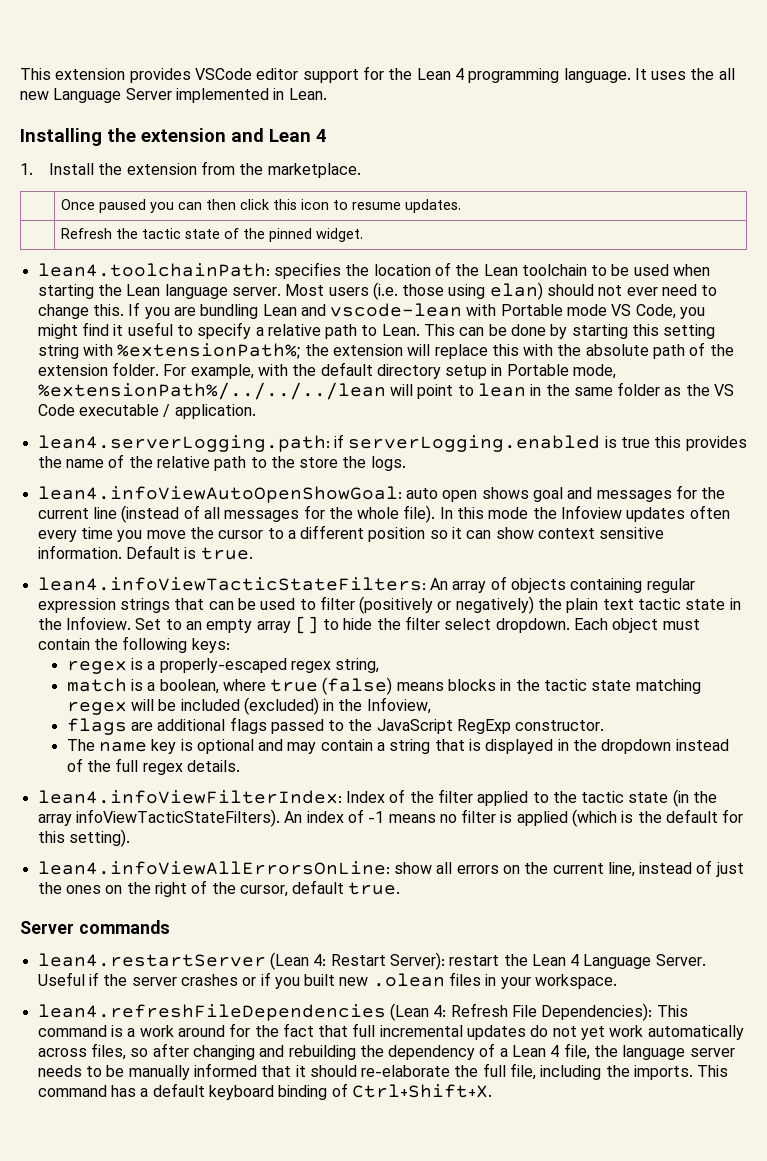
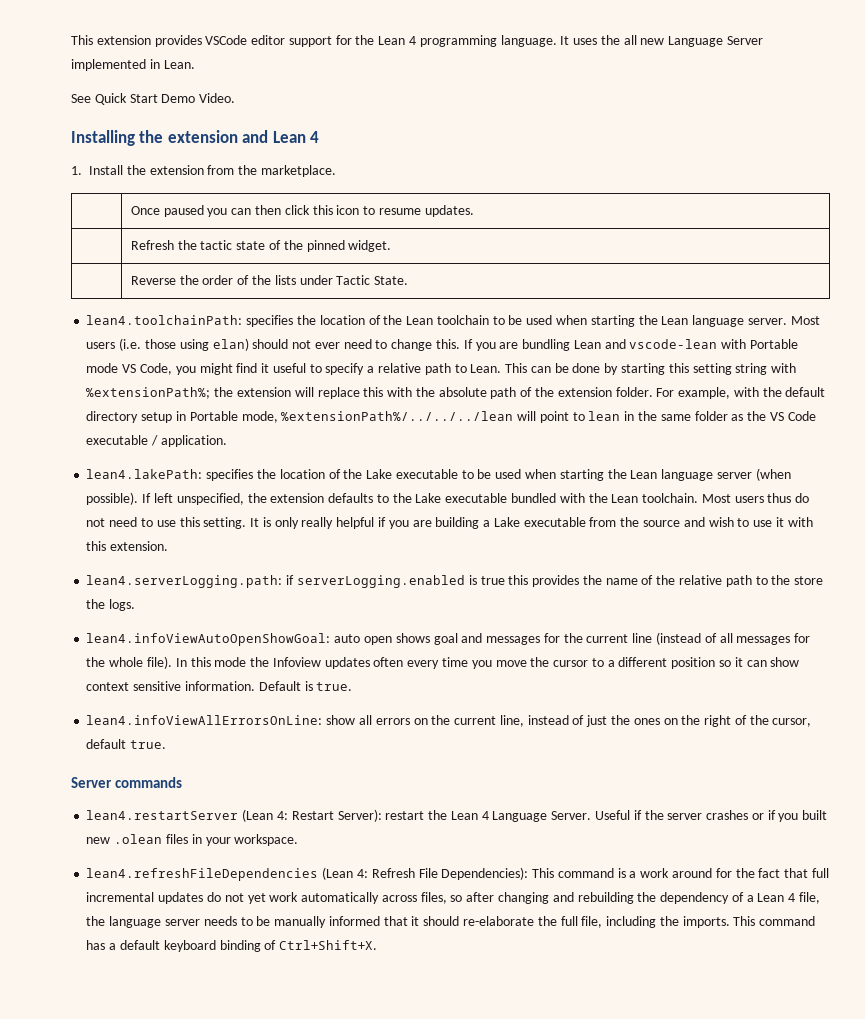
(327, 94) none -> [71,93,236,105] // See Quick Start Demo Video.
(363, 235) none -> [130,275,409,285] // | Reverse the order of the lists under Tactic State.
(256, 411) none -> [86,468,791,481] [86,492,810,505] [86,517,813,529] [86,541,169,551] // lean4.lakePath: specifies the location of the Lake executable to be used when starting the Lean language server (when possible). If left unspecified, the extension defaults to the Lake executable bundled with the Lean toolchain. Most users thus do not need to use this setting. It is only really helpful if you are building a Lake executable from the source and wish to use it with this extension.
[37,576,695,593] [37,596,741,614] [37,616,700,634] [37,636,230,653] [66,658,380,674] [66,677,701,695] [66,697,431,715] [66,717,605,735] [66,739,729,754] [66,758,240,775] [37,789,718,807] [37,809,744,827] [37,829,130,847] // lean4.infoViewTacticStateFilters: An array of objects containing regular expression strings that can be used to filter (positively or negatively) the plain text tactic state in the Infoview. Set to an empty array [] to hide the filter select dropdown. Each object must contain the following keys: // regex is a properly-escaped regex string, // match is a boolean, where true (false) means blocks in the tactic state matching regex will be included (excluded) in the Infoview, // flags are additional flags passed to the JavaScript RegExp constructor. // The name key is optional and may contain a string that is displayed in the dropdown instead of the full regex details. // lean4.infoViewFilterIndex: Index of the filter applied to the tactic state (in the array infoViewTacticStateFilters). An index of -1 means no filter is applied (which is the default for this setting). -> (353, 686) none

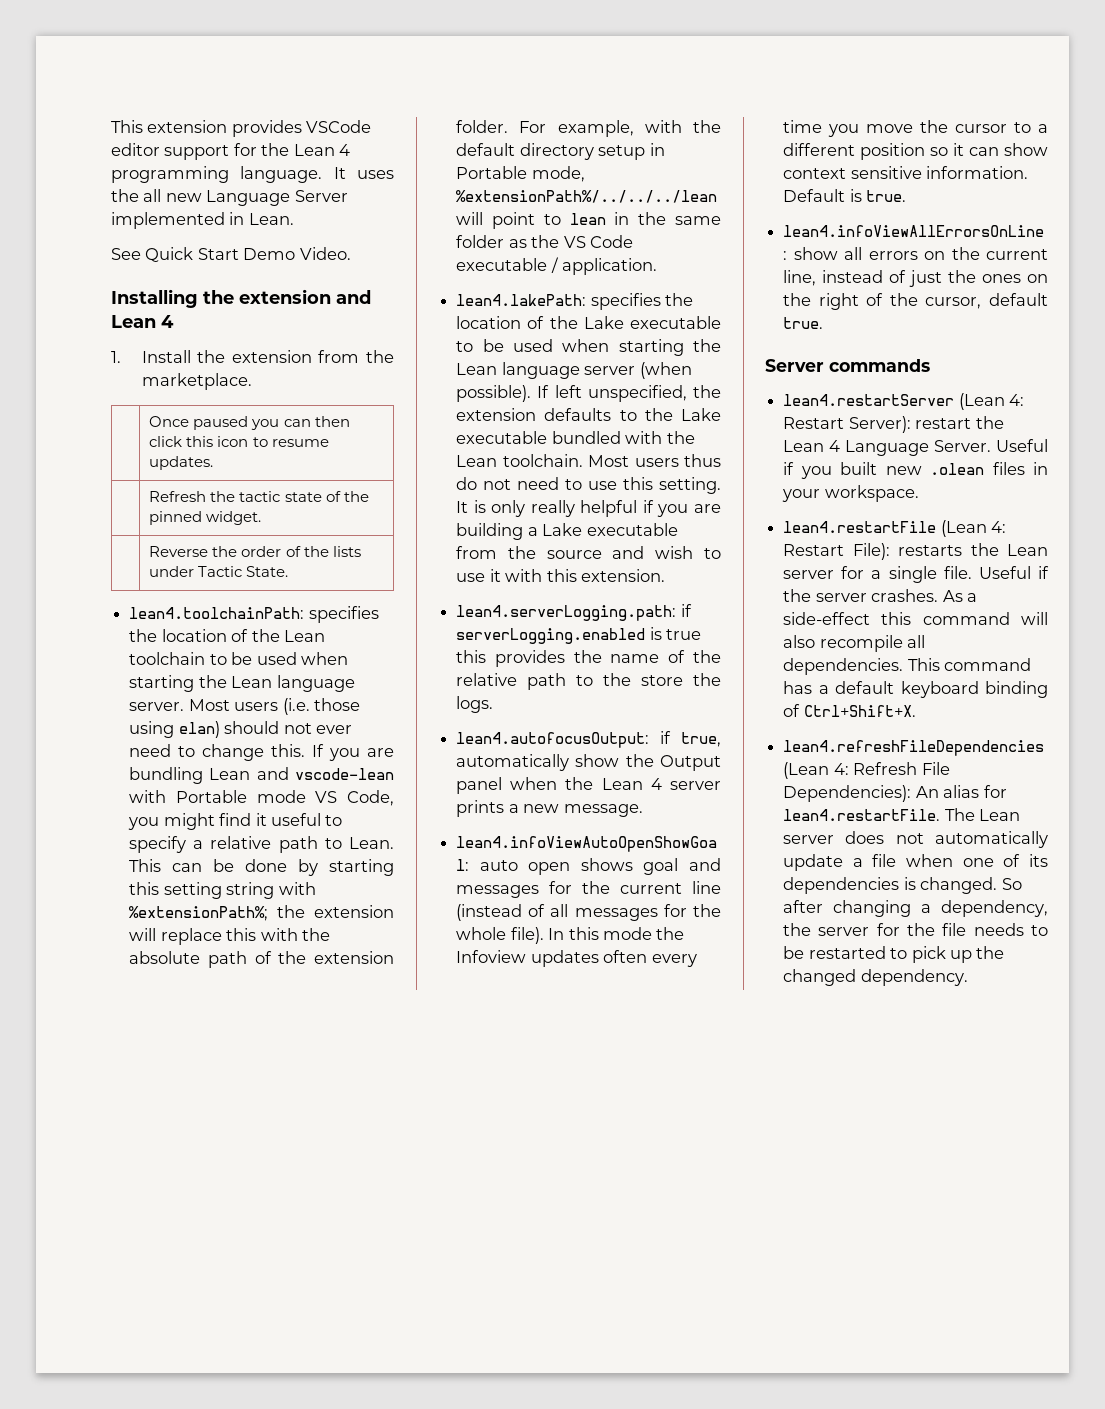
(136, 605) none -> [456,731,721,748] [456,754,721,771] [456,777,721,794] [456,800,643,817] // lean4.autofocusOutput: if true, automatically show the Output panel when the Lean 4 server prints a new message.
[644,810,776,820] the server crashes or if -> (795, 468) none
[86,867,829,881] [86,892,820,904] [86,916,730,928] lean4.refreshFileDependencies (Lean 4: Refresh File Dependencies): This command is a work around for the fact that full incremental updates do not yet work automatically across files, so after changing and rebuilding the dependency of a Lean 4 file, the language server needs to be manually informed that it should re-elaborate the full file, including the imports. -> [783,520,1007,537] [783,543,1048,560] [783,566,1049,583] [783,589,977,602] [783,612,1048,625] [783,635,926,652] [783,658,904,675] lean4.restartFile (Lean 4: Restart File): restarts the Lean server for a single file. Useful if the server crashes. As a side-effect this command will also recompile all dependencies.
(378, 945) none -> [783,740,1045,756] [783,762,950,779] [783,785,1007,802] [783,808,1021,821] [783,831,1048,848] [783,854,1048,871] [783,877,1022,894] [783,900,1048,917] [783,923,1048,936] [783,946,1005,963] [783,969,968,986] // lean4.refreshFileDependencies (Lean 4: Refresh File Dependencies): An alias for lean4.restartFile. The Lean server does not automatically update a file when one of its dependencies is changed. So after changing a dependency, the server for the file needs to be restarted to pick up the changed dependency.

